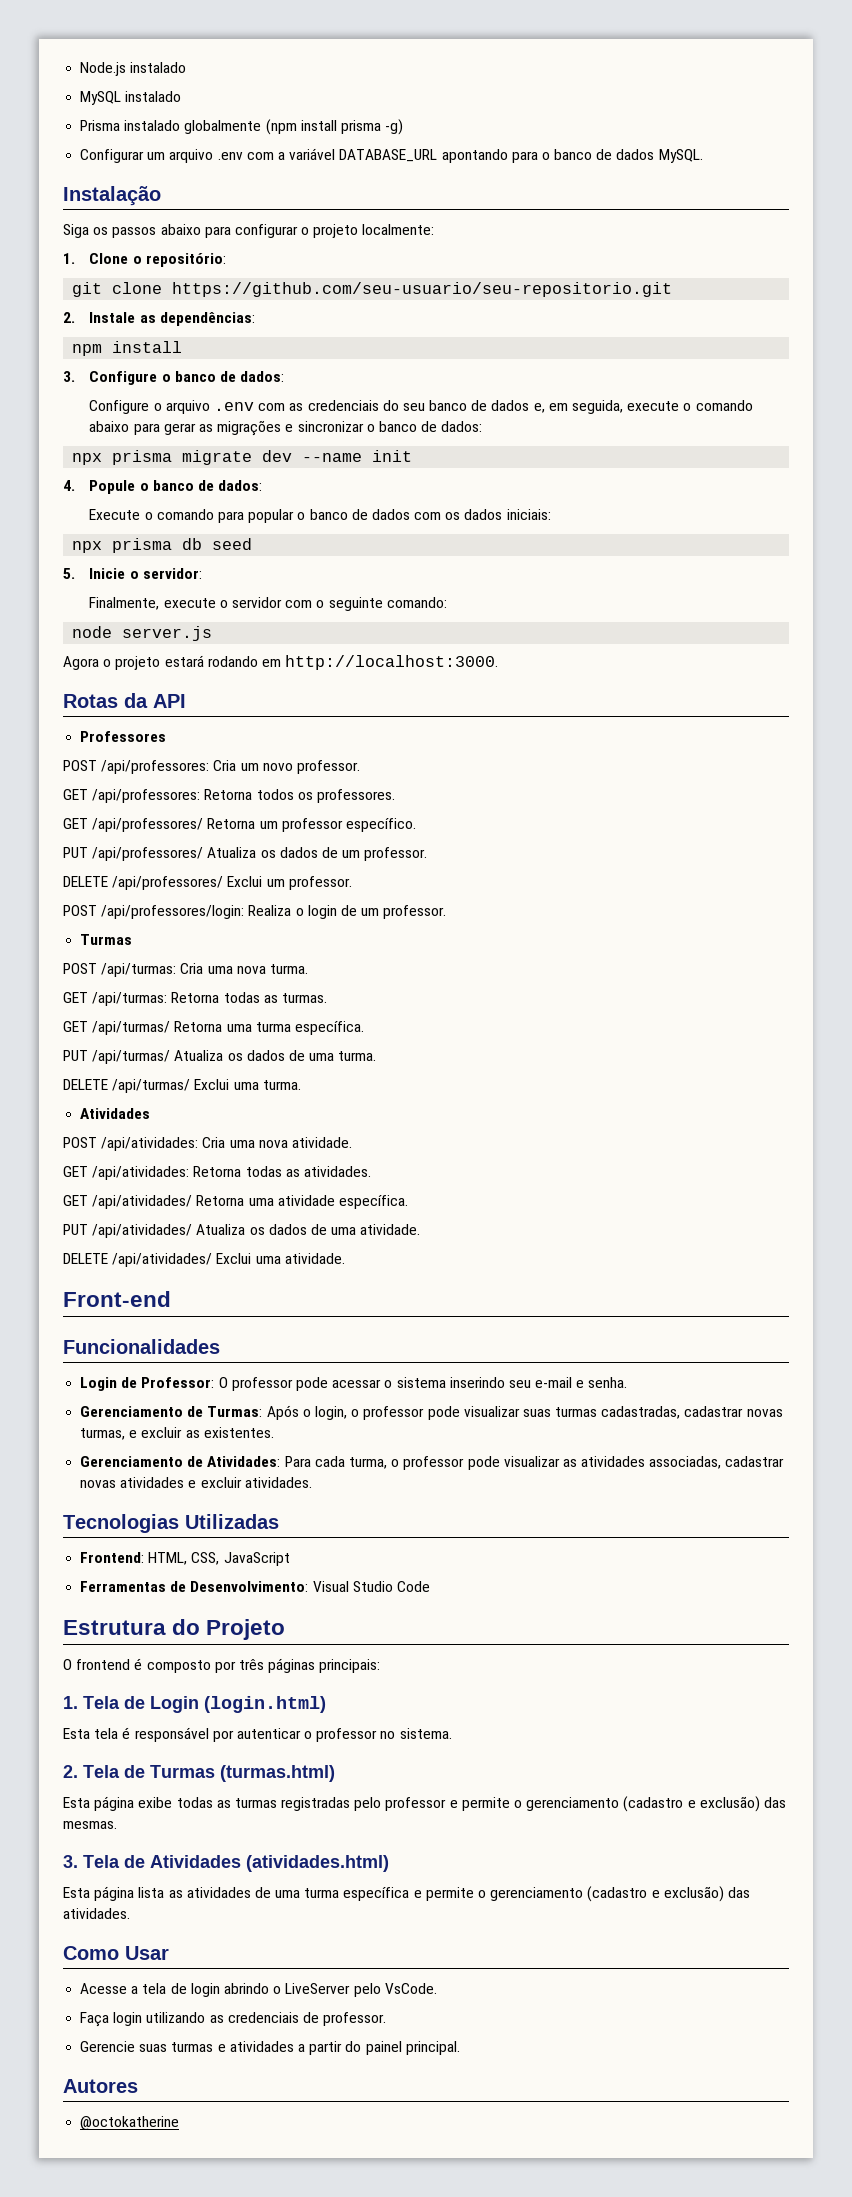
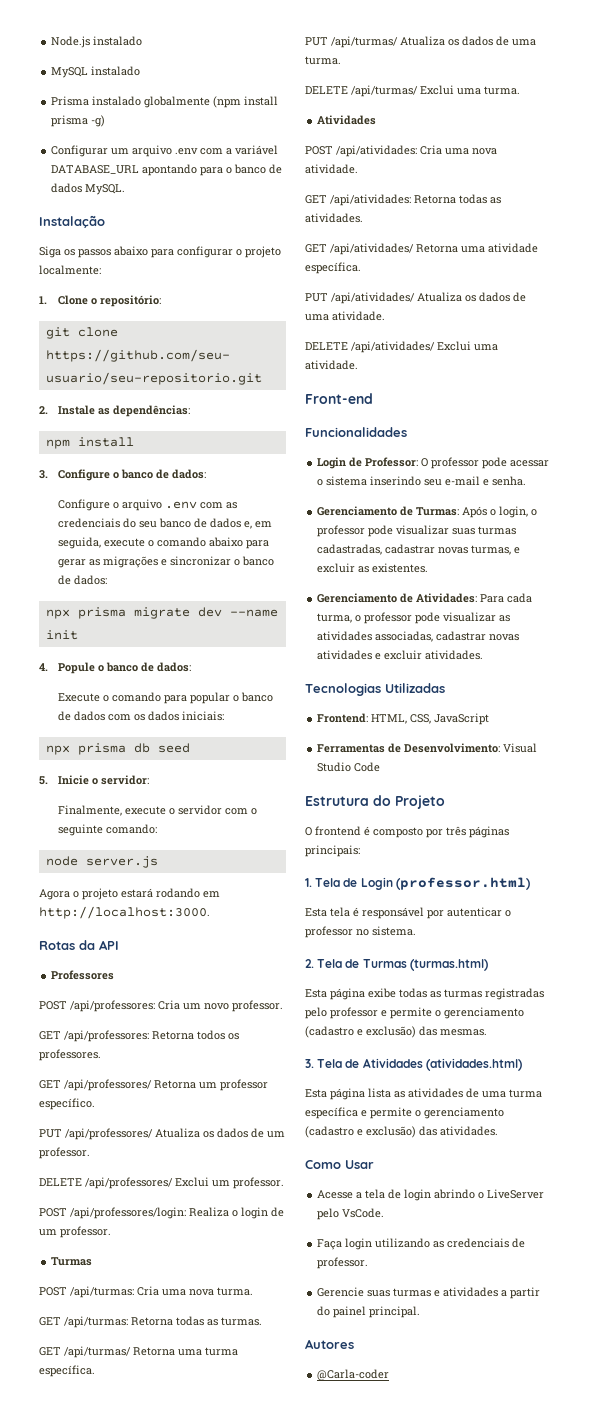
[204,1696,326,1713] (login.html) -> [395,877,530,890] (professor.html)
[80,2116,180,2130] @octokatherine -> [317,1369,390,1381] @Carla-coder

